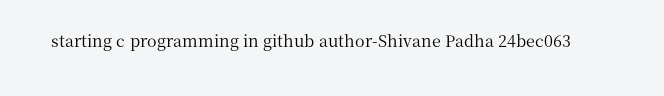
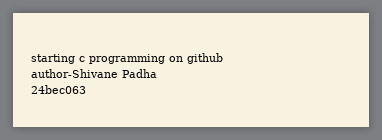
[242,34,259,47] in -> [169,56,183,62] on
(315, 42) none -> (223, 58) //
(494, 40) none -> (157, 73) //

